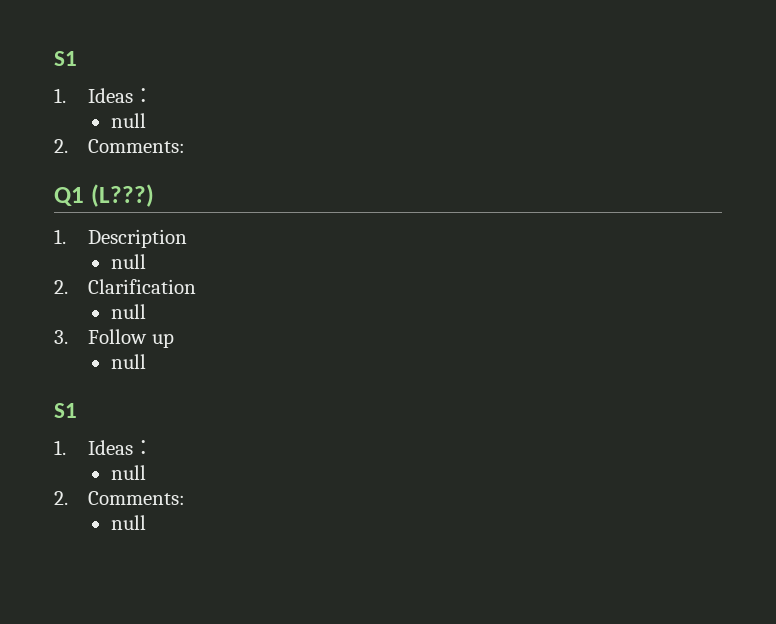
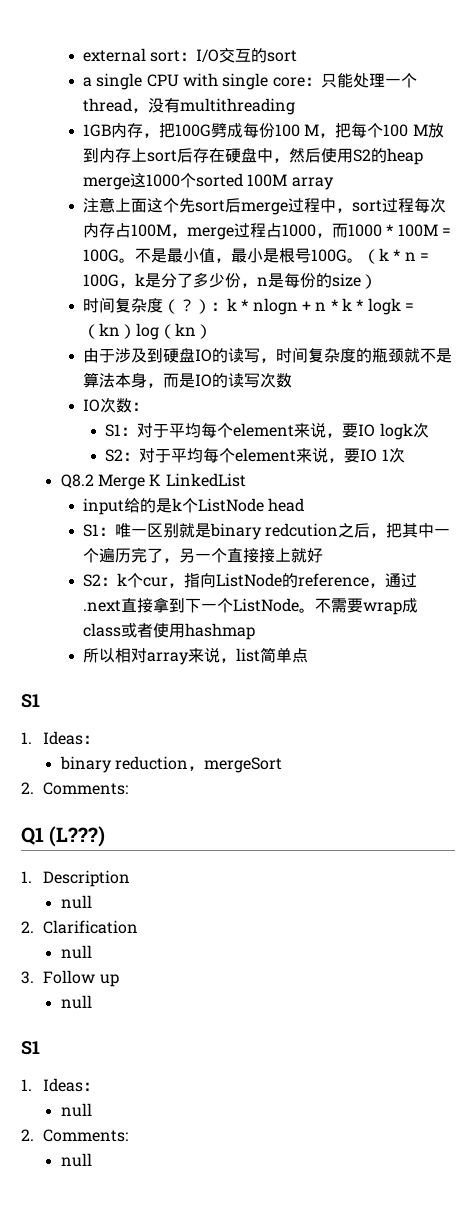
[54,51,77,66] [54,88,155,103] [110,113,146,128] S1 // 1. Ideas： // null -> [83,48,298,63] [83,73,417,90] [83,98,296,115] [83,122,444,138] [83,148,424,165] [83,173,334,190] [83,197,447,215] [83,223,452,240] [83,248,430,264] [83,272,378,289] [83,297,414,315] [83,323,213,340] [83,347,453,363] [83,372,293,388] [83,397,149,413] [105,422,429,440] [105,447,405,463] [60,473,246,490] [83,497,305,515] [83,523,451,540] [83,547,324,563] [83,573,418,588] [83,597,419,615] [83,623,256,640] [83,647,309,665] [21,694,40,708] [21,731,100,745] [59,756,283,773] external sort：I/O交互的sort // a single CPU with single core：只能处理一个thread，没有multithreading // 1GB内存，把100G劈成每份100 M，把每个100 M放到内存上sort后存在硬盘中，然后使用S2的heap merge这1000个sorted 100M array // 注意上面这个先sort后merge过程中，sort过程每次内存占100M，merge过程占1000，而1000 * 100M = 100G。不是最小值，最小是根号100G。（k * n = 100G，k是分了多少份，n是每份的size） // 时间复杂度（？）：k * nlogn + n * k * logk =（kn）log（kn） // 由于涉及到硬盘IO的读写，时间复杂度的瓶颈就不是算法本身，而是IO的读写次数 // IO次数： // S1：对于平均每个element来说，要IO logk次 // S2：对于平均每个element来说，要IO 1次 // Q8.2 Merge K LinkedList // input给的是k个ListNode head // S1：唯一区别就是binary redcution之后，把其中一个遍历完了，另一个直接接上就好 // S2：k个cur，指向ListNode的reference，通过.next直接拿到下一个ListNode。不需要wrap成class或者使用hashmap // 所以相对array来说，list简单点 // S1 // 1. Ideas： // binary reduction，mergeSort

